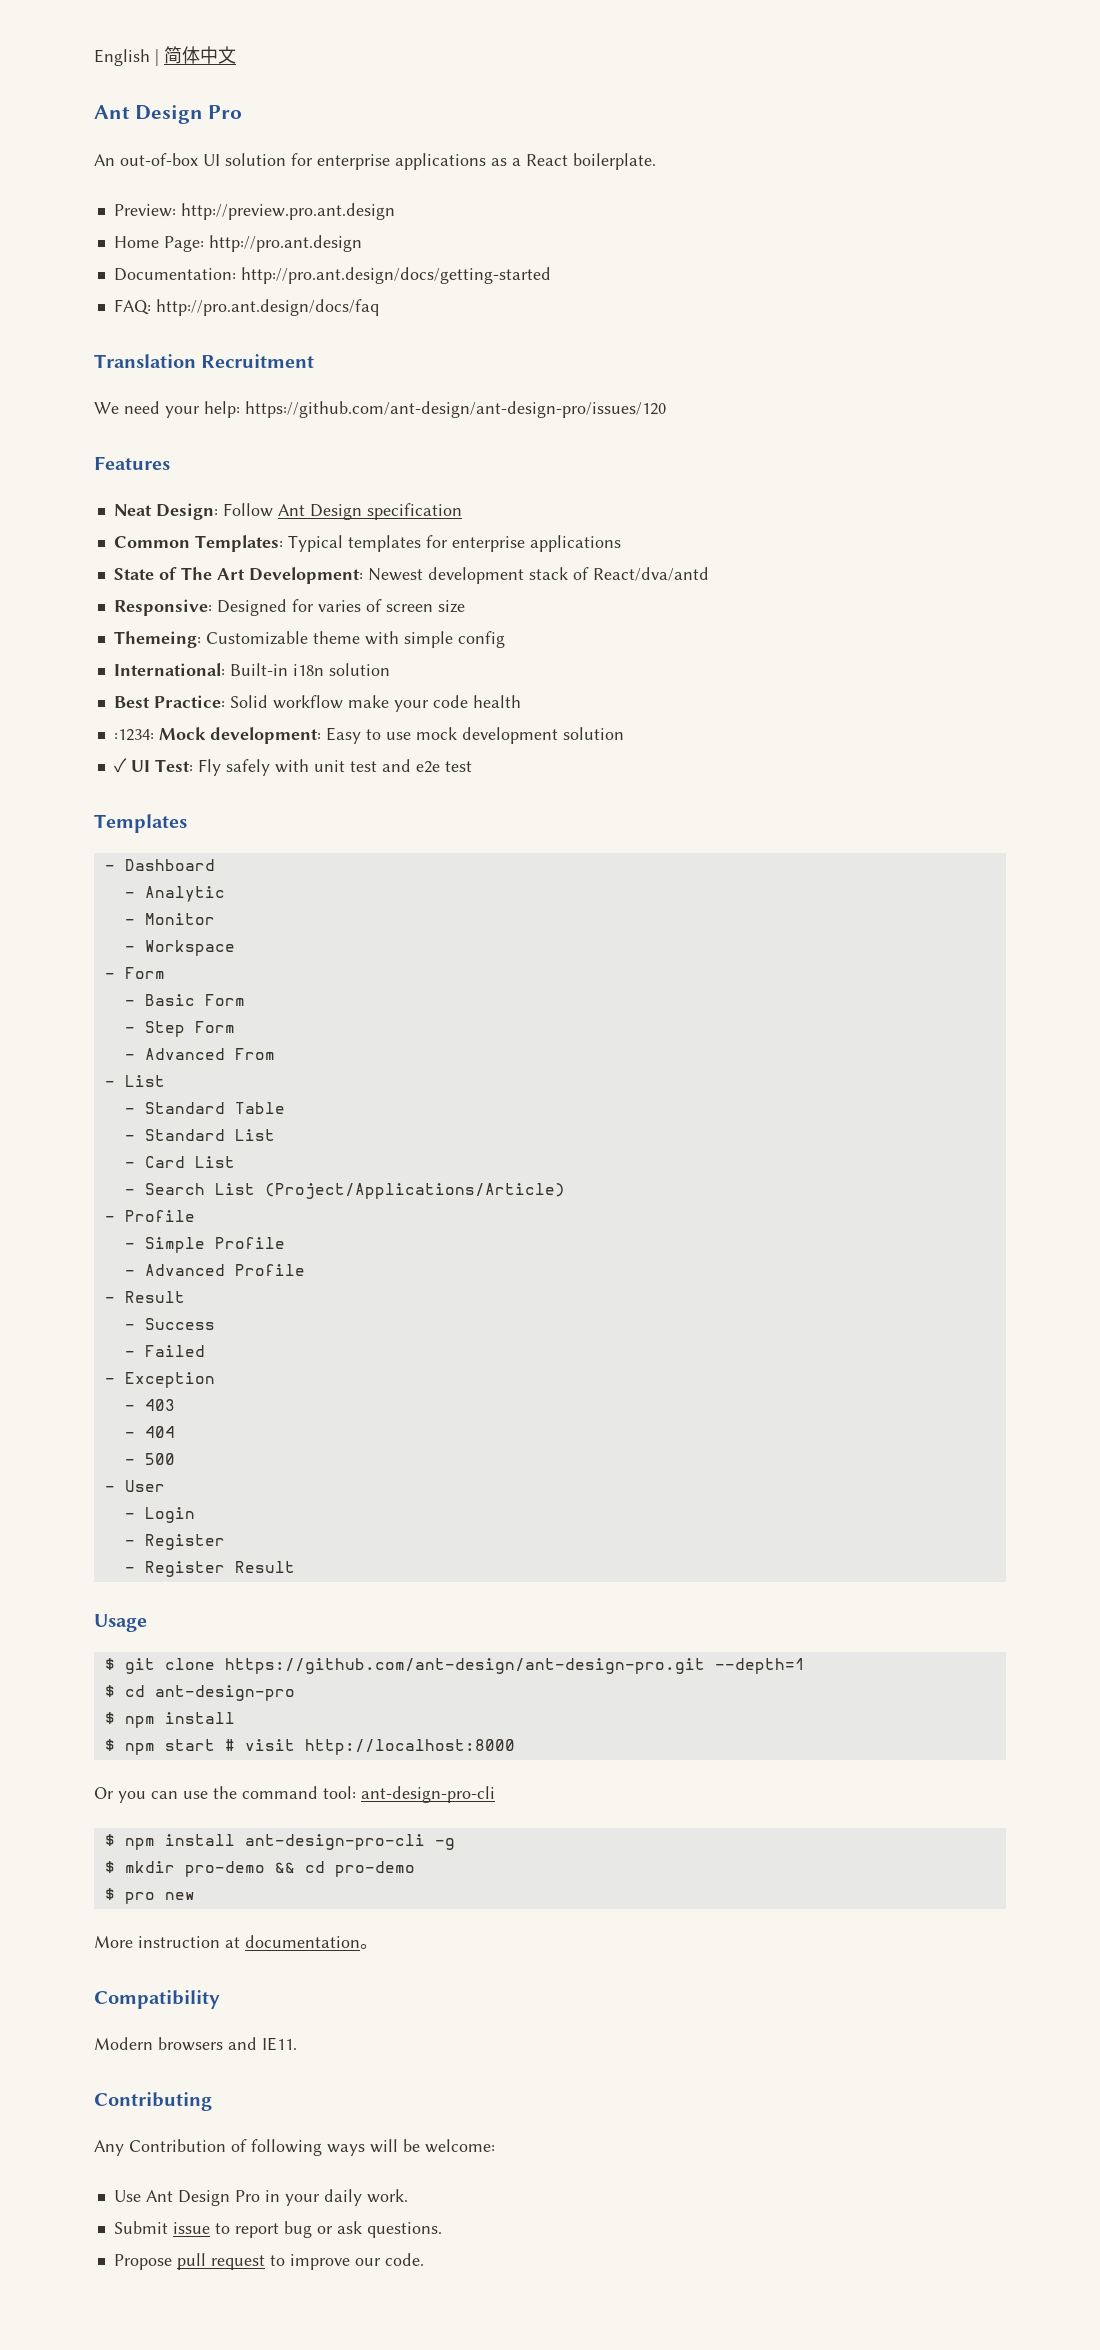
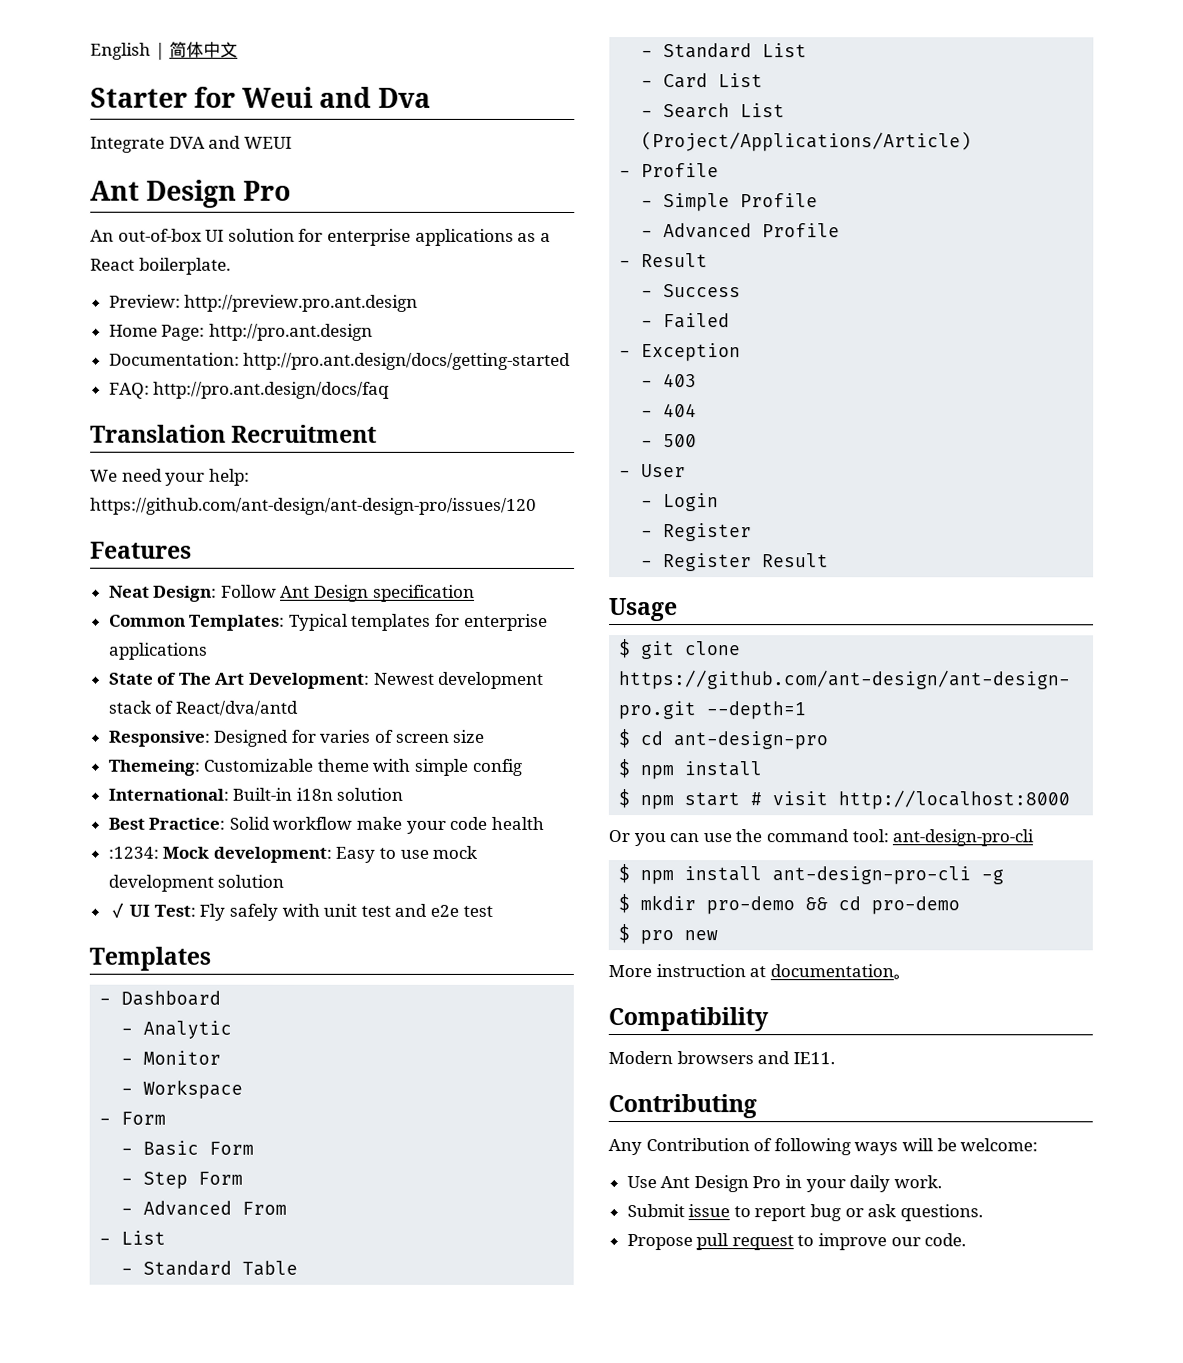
(236, 55) none -> [90,86,431,108] [90,135,292,153] // Starter for Weui and Dva // Integrate DVA and WEUI

